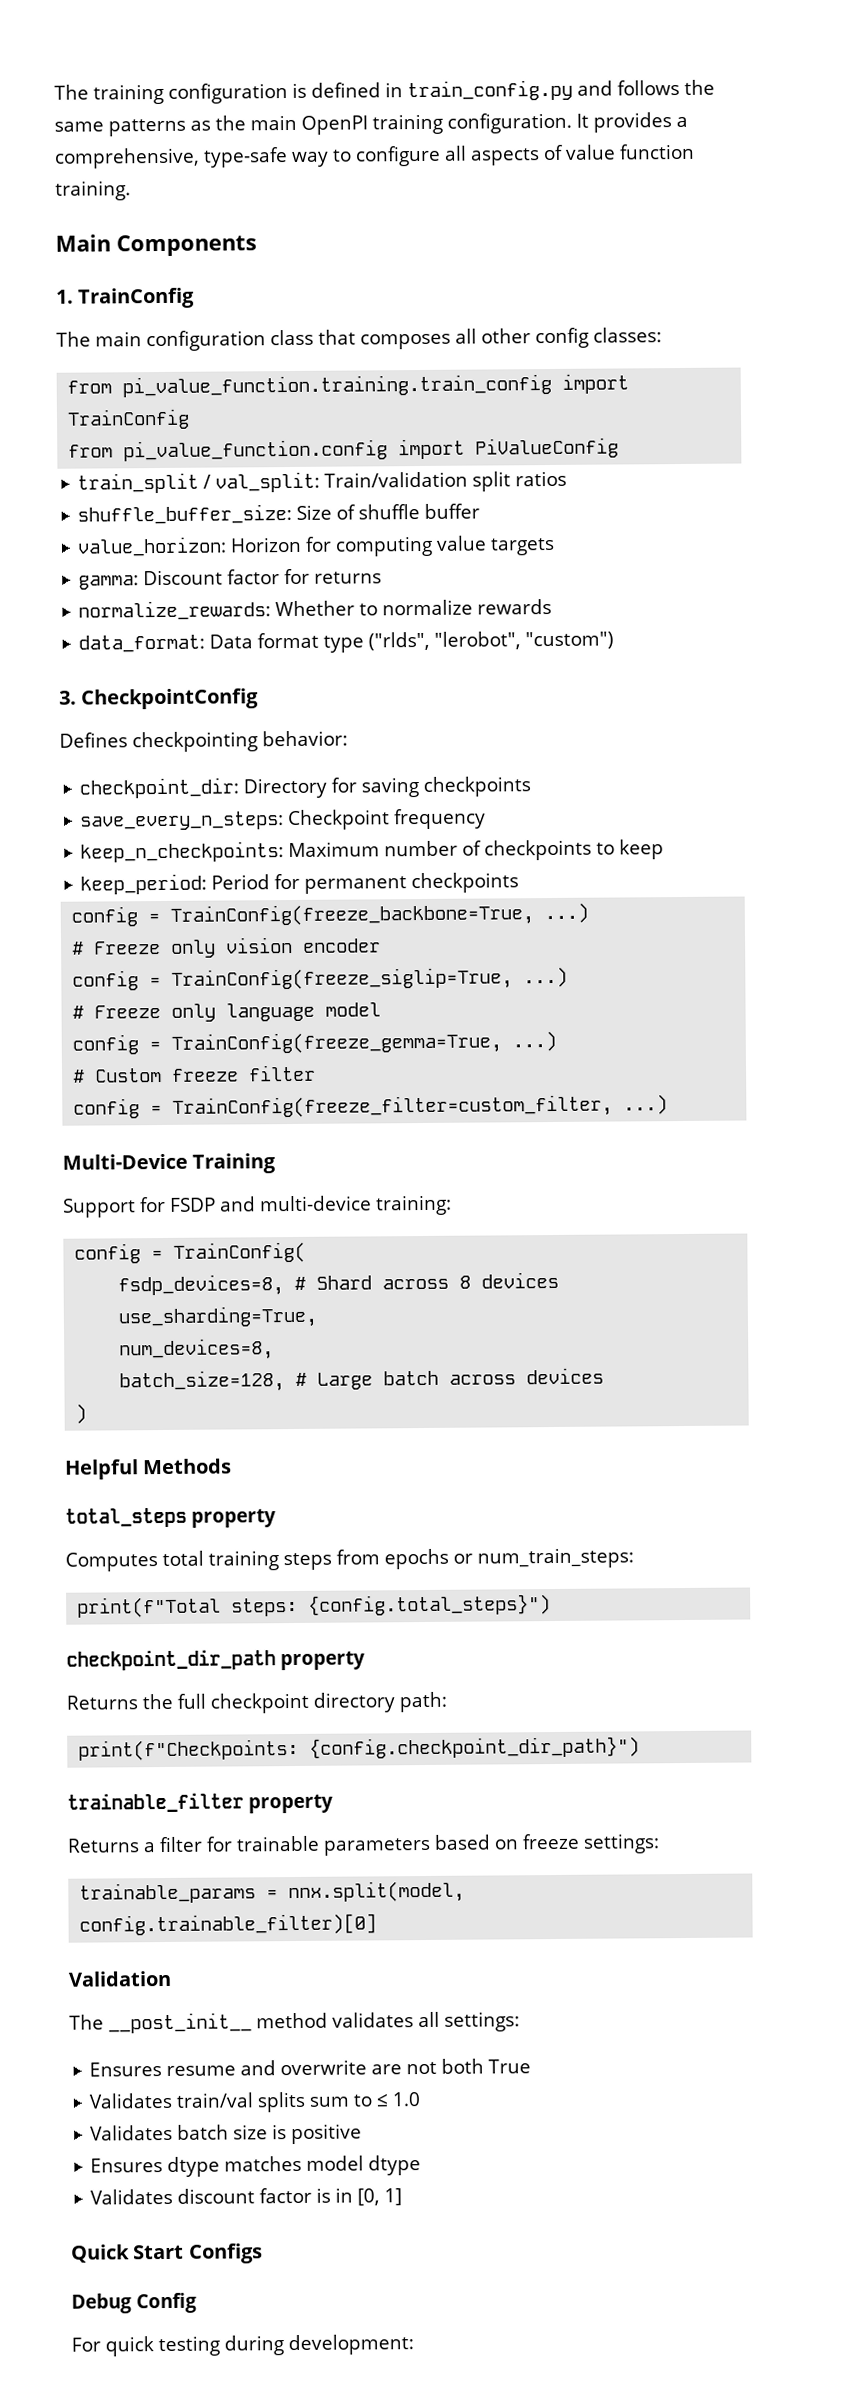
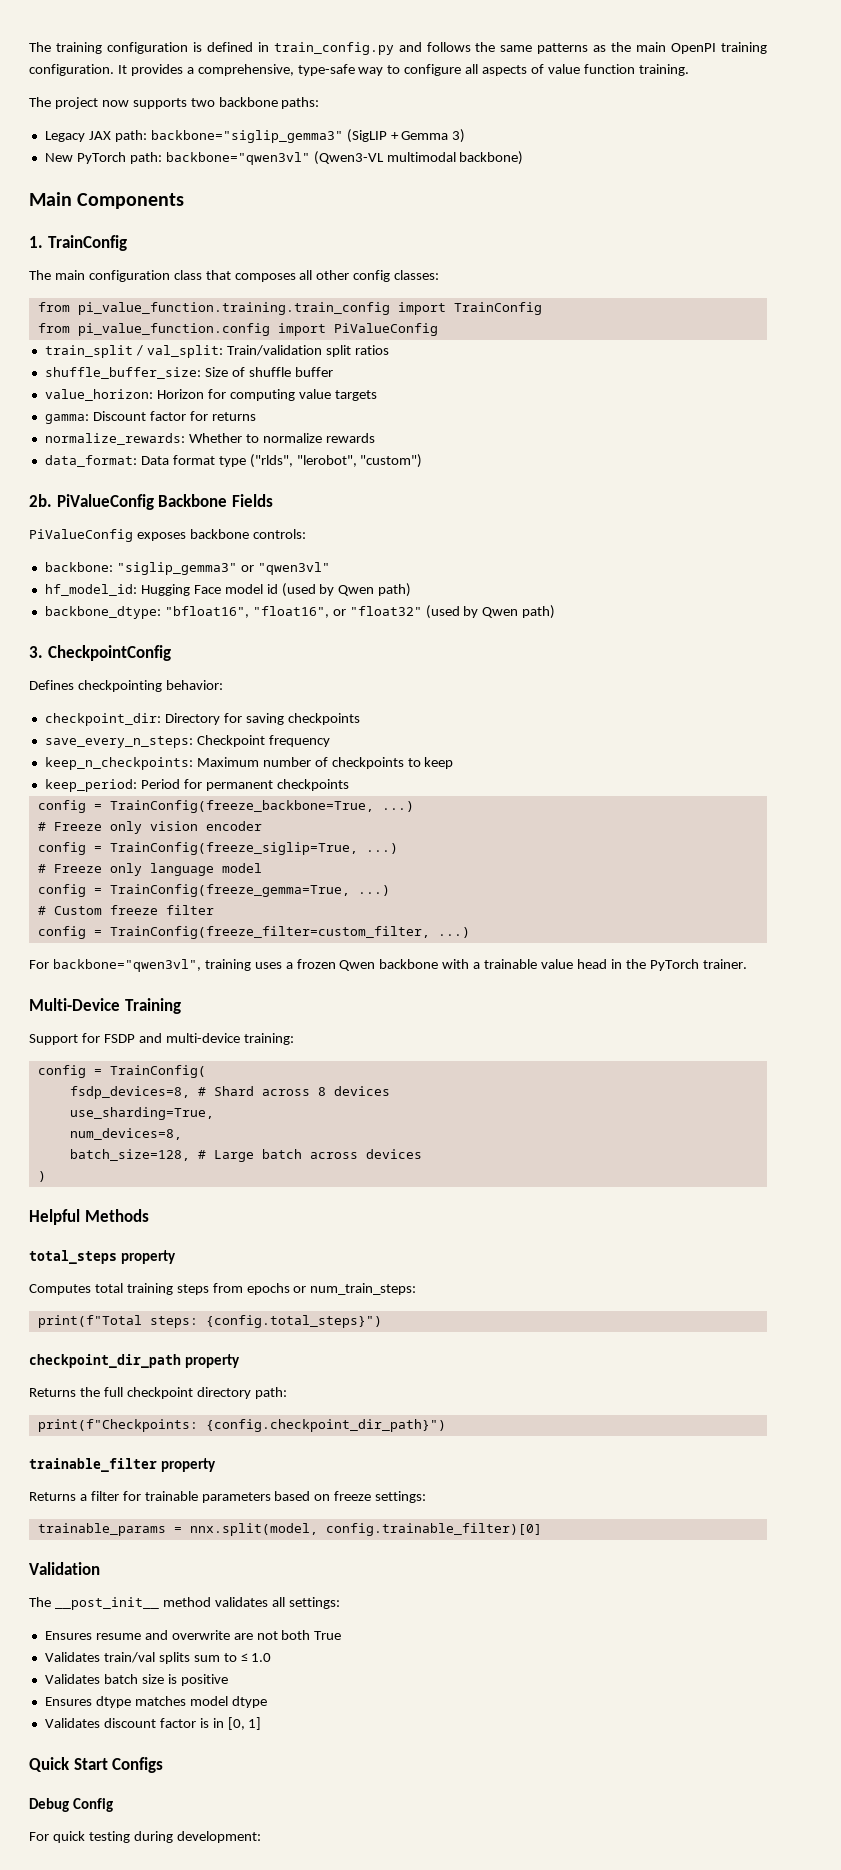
(131, 190) none -> [29,97,320,109] [44,129,466,143] [44,151,524,165] // The project now supports two backbone paths: // Legacy JAX path: backbone="siglip_gemma3" (SigLIP + Gemma 3) // New PyTorch path: backbone="qwen3vl" (Qwen3-VL multimodal backbone)
(615, 640) none -> [29,494,273,510] [29,529,306,542] [44,562,330,575] [44,583,412,597] [44,605,556,619] // 2b. PiValueConfig Backbone Fields // PiValueConfig exposes backbone controls: // backbone: "siglip_gemma3" or "qwen3vl" // hf_model_id: Hugging Face model id (used by Qwen path) // backbone_dtype: "bfloat16", "float16", or "float32" (used by Qwen path)
(669, 1104) none -> [29,959,747,972] // For backbone="qwen3vl", training uses a frozen Qwen backbone with a trainable value head in the PyTorch trainer.

